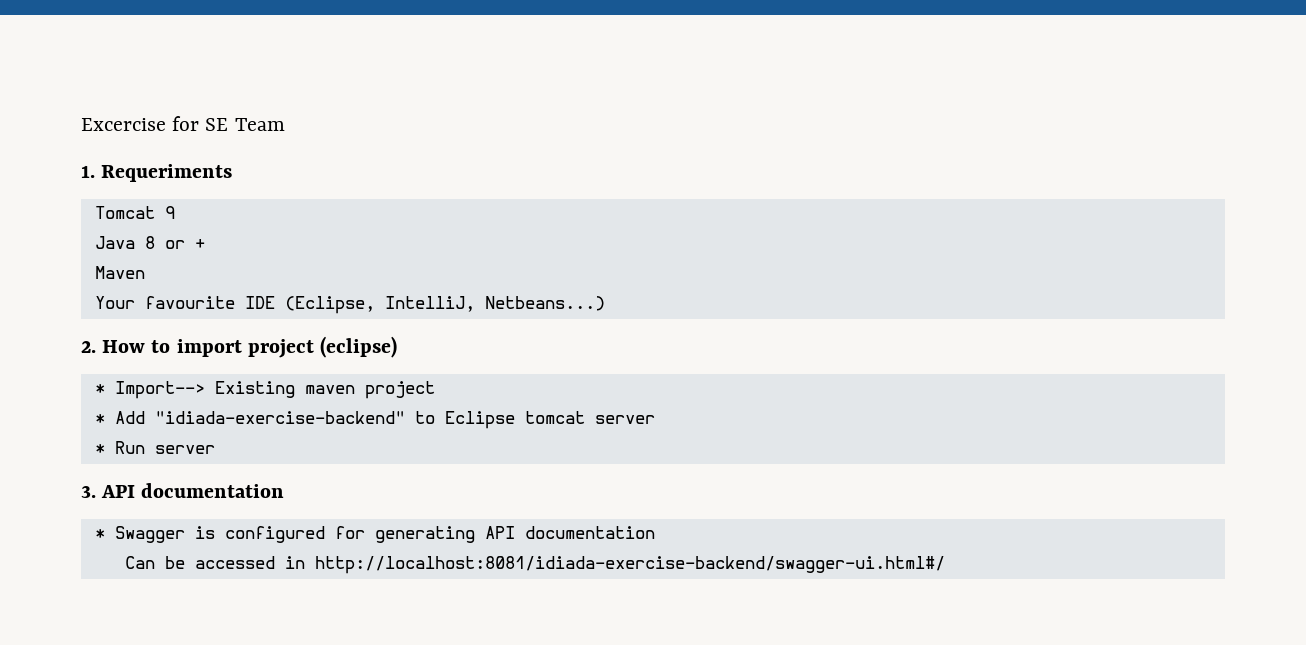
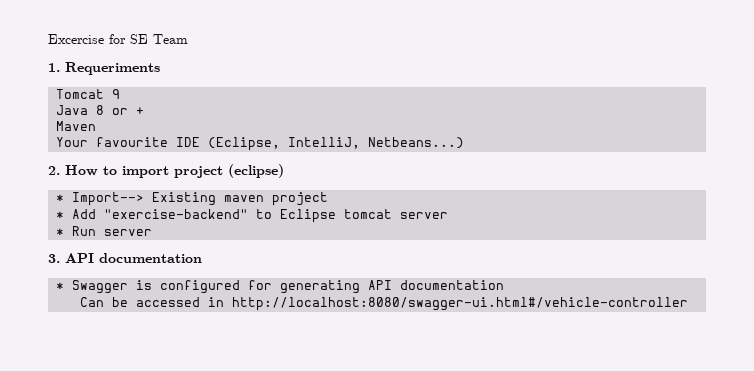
[154,411,405,424] "idiada-exercise-backend" -> [104,209,249,219] "exercise-backend"
[314,556,945,574] http://localhost:8081/idiada-exercise-backend/swagger-ui.html#/ -> [232,297,689,311] http://localhost:8080/swagger-ui.html#/vehicle-controller

